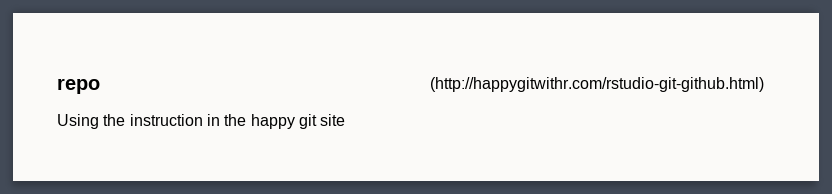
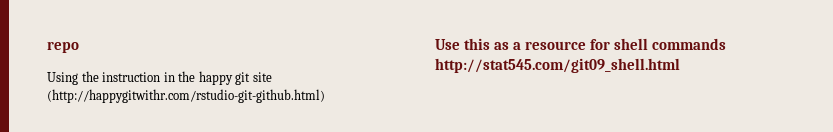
(764, 84) none -> [435,38,727,50] [435,58,680,73] // Use this as a resource for shell commands http://stat545.com/git09_shell.html

